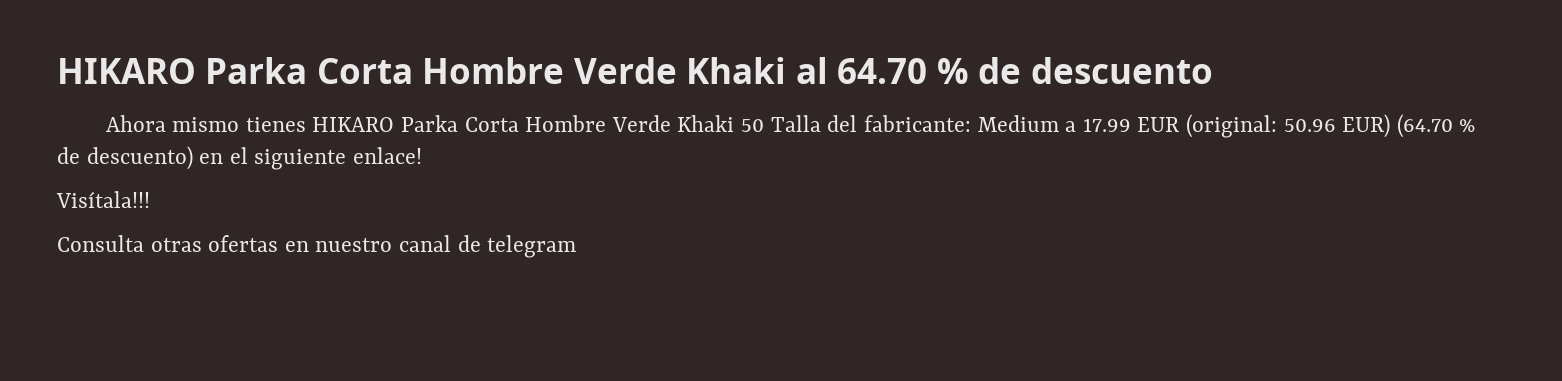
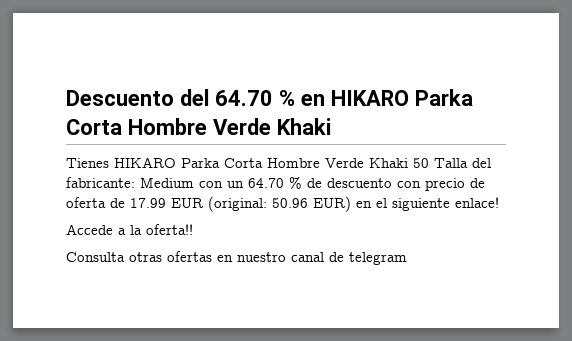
[57,57,1213,84] [105,115,306,132] HIKARO Parka Corta Hombre Verde Khaki al 64.70 % de descuento // Ahora mismo tienes -> [66,89,473,106] [66,118,331,135] [66,158,109,168] Descuento del 64.70 % en HIKARO Parka Corta Hombre Verde Khaki // Tienes
[1065,121,1077,132] a -> [199,176,485,191] [66,197,125,208] con un 64.70 % de descuento con precio de oferta de
[1396,114,1476,138] [57,146,193,170] (64.70 % de descuento) -> (351, 204) none
[56,191,150,208] Visítala!!! -> [66,224,193,235] Accede a la oferta!!

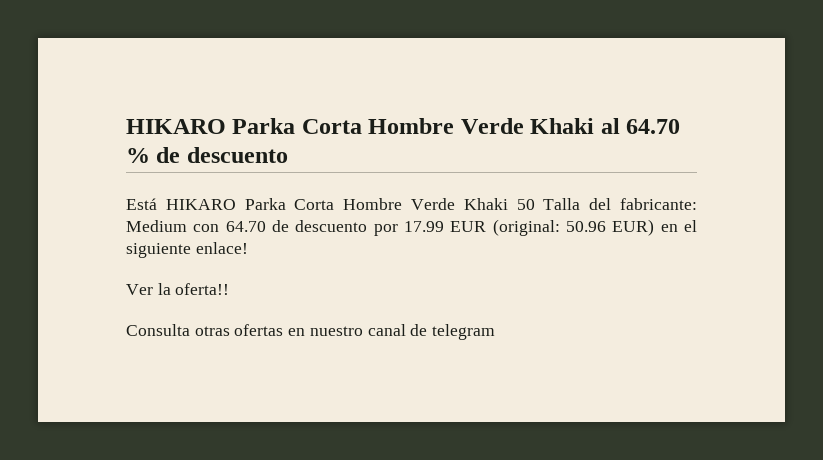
[66,89,473,106] [66,118,331,135] [66,158,109,168] Descuento del 64.70 % en HIKARO Parka Corta Hombre Verde Khaki // Tienes -> [126,118,681,134] [126,147,288,163] [126,198,157,210] HIKARO Parka Corta Hombre Verde Khaki al 64.70 % de descuento // Está
[227,176,485,191] [66,197,125,208] un 64.70 % de descuento con precio de oferta de -> [225,220,398,236] 64.70 de descuento por
[66,224,126,235] Accede a -> [126,284,153,295] Ver

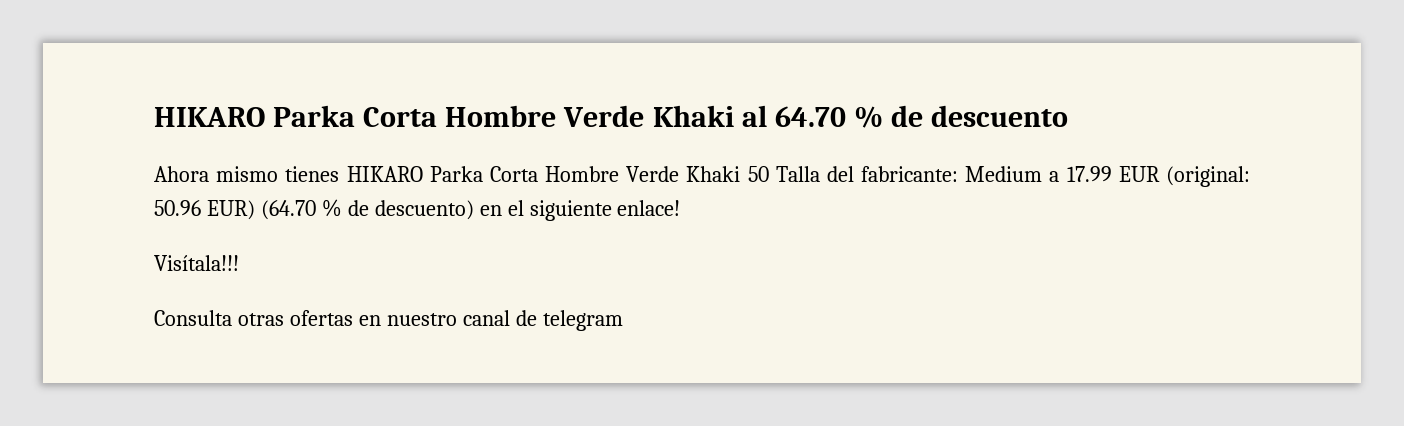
[126,198,157,210] Está -> [154,166,340,182] Ahora mismo tienes
[193,220,398,236] con 64.70 de descuento por -> [1049,171,1060,182] a
(655, 227) none -> [260,199,474,220] (64.70 % de descuento)
[126,283,230,295] Ver la oferta!! -> [154,255,239,271] Visítala!!!

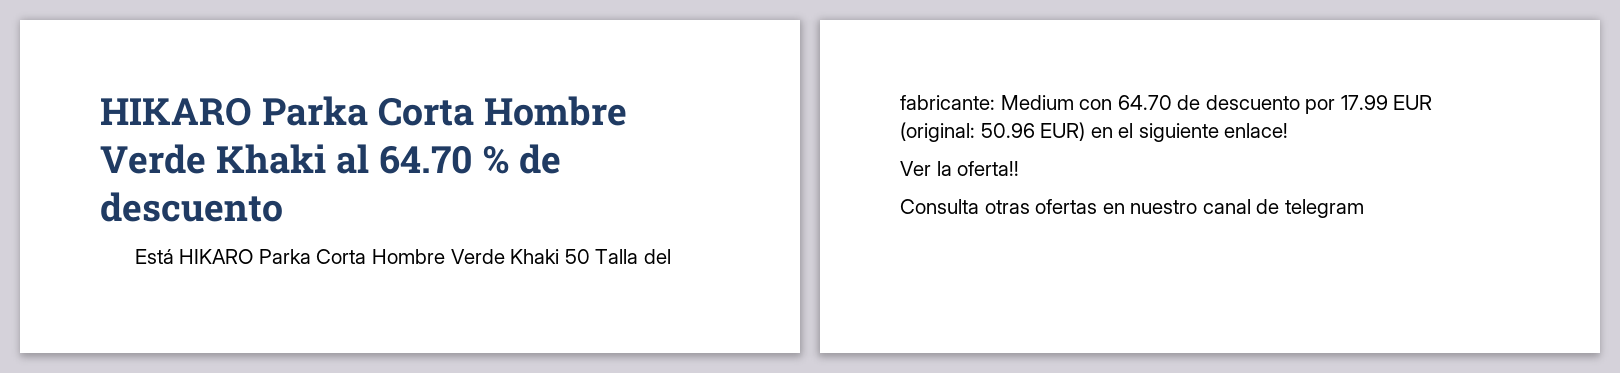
[154,166,340,182] Ahora mismo tienes -> [134,249,174,264] Está
[1049,171,1060,182] a -> [1079,95,1336,114] con 64.70 de descuento por
[260,199,474,220] (64.70 % de descuento) -> (1086, 131) none
[154,255,239,271] Visítala!!! -> [900,161,1020,176] Ver la oferta!!

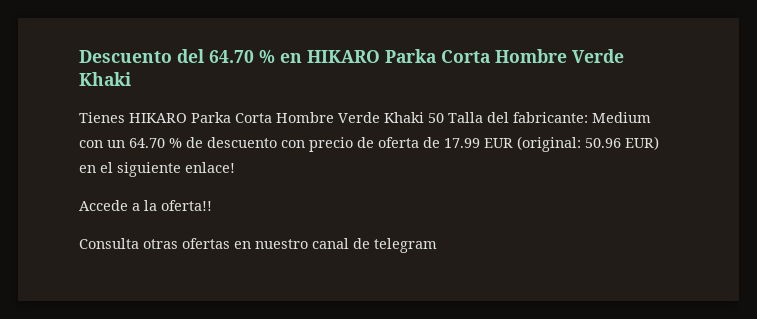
[100,96,628,126] [100,144,561,174] [100,192,283,222] [134,249,174,264] HIKARO Parka Corta Hombre Verde Khaki al 64.70 % de descuento // Está -> [79,49,624,63] [79,72,131,86] [79,112,125,123] Descuento del 64.70 % en HIKARO Parka Corta Hombre Verde Khaki // Tienes
[1117,95,1336,114] 64.70 de descuento por -> [107,137,440,152] un 64.70 % de descuento con precio de oferta de
[900,161,931,176] Ver -> [79,200,140,211] Accede a

